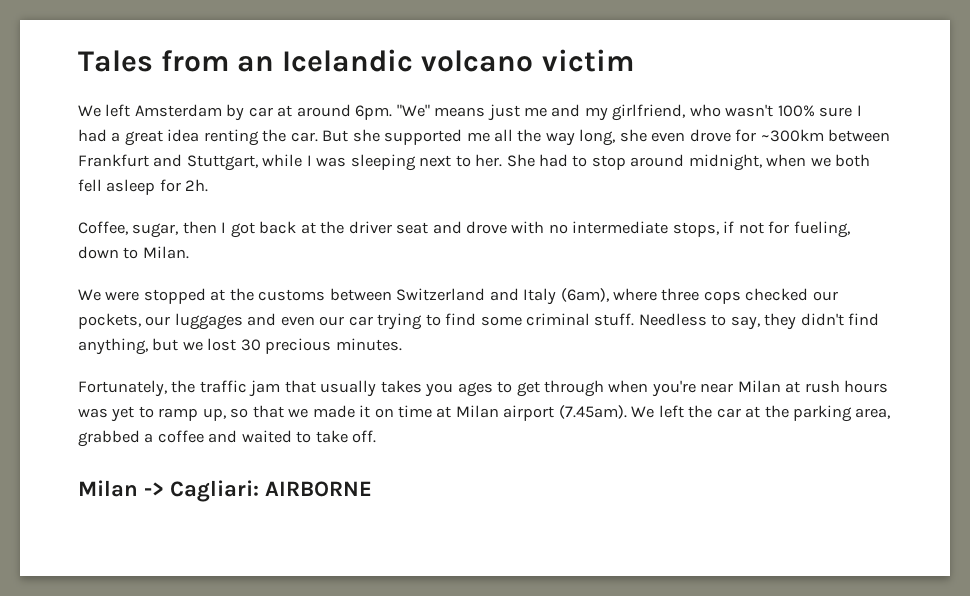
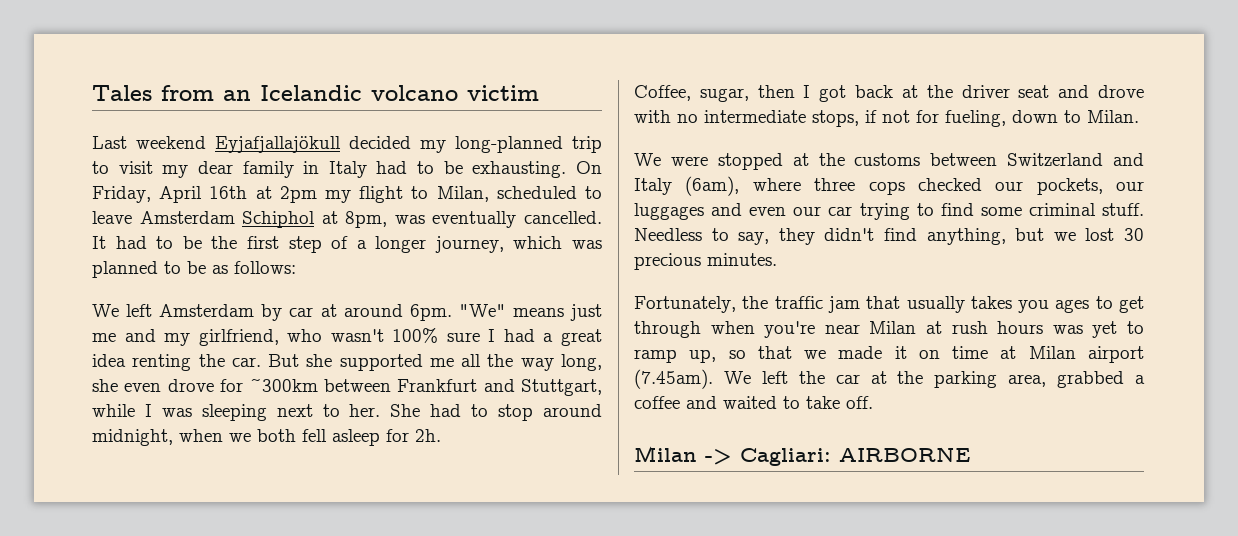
(634, 60) none -> [92,136,602,153] [92,161,602,178] [92,186,602,203] [92,211,602,228] [92,236,602,253] [92,261,296,278] // Last weekend Eyjafjallajökull decided my long-planned trip to visit my dear family in Italy had to be exhausting. On Friday, April 16th at 2pm my flight to Milan, scheduled to leave Amsterdam Schiphol at 8pm, was eventually cancelled. It had to be the first step of a longer journey, which was planned to be as follows:

